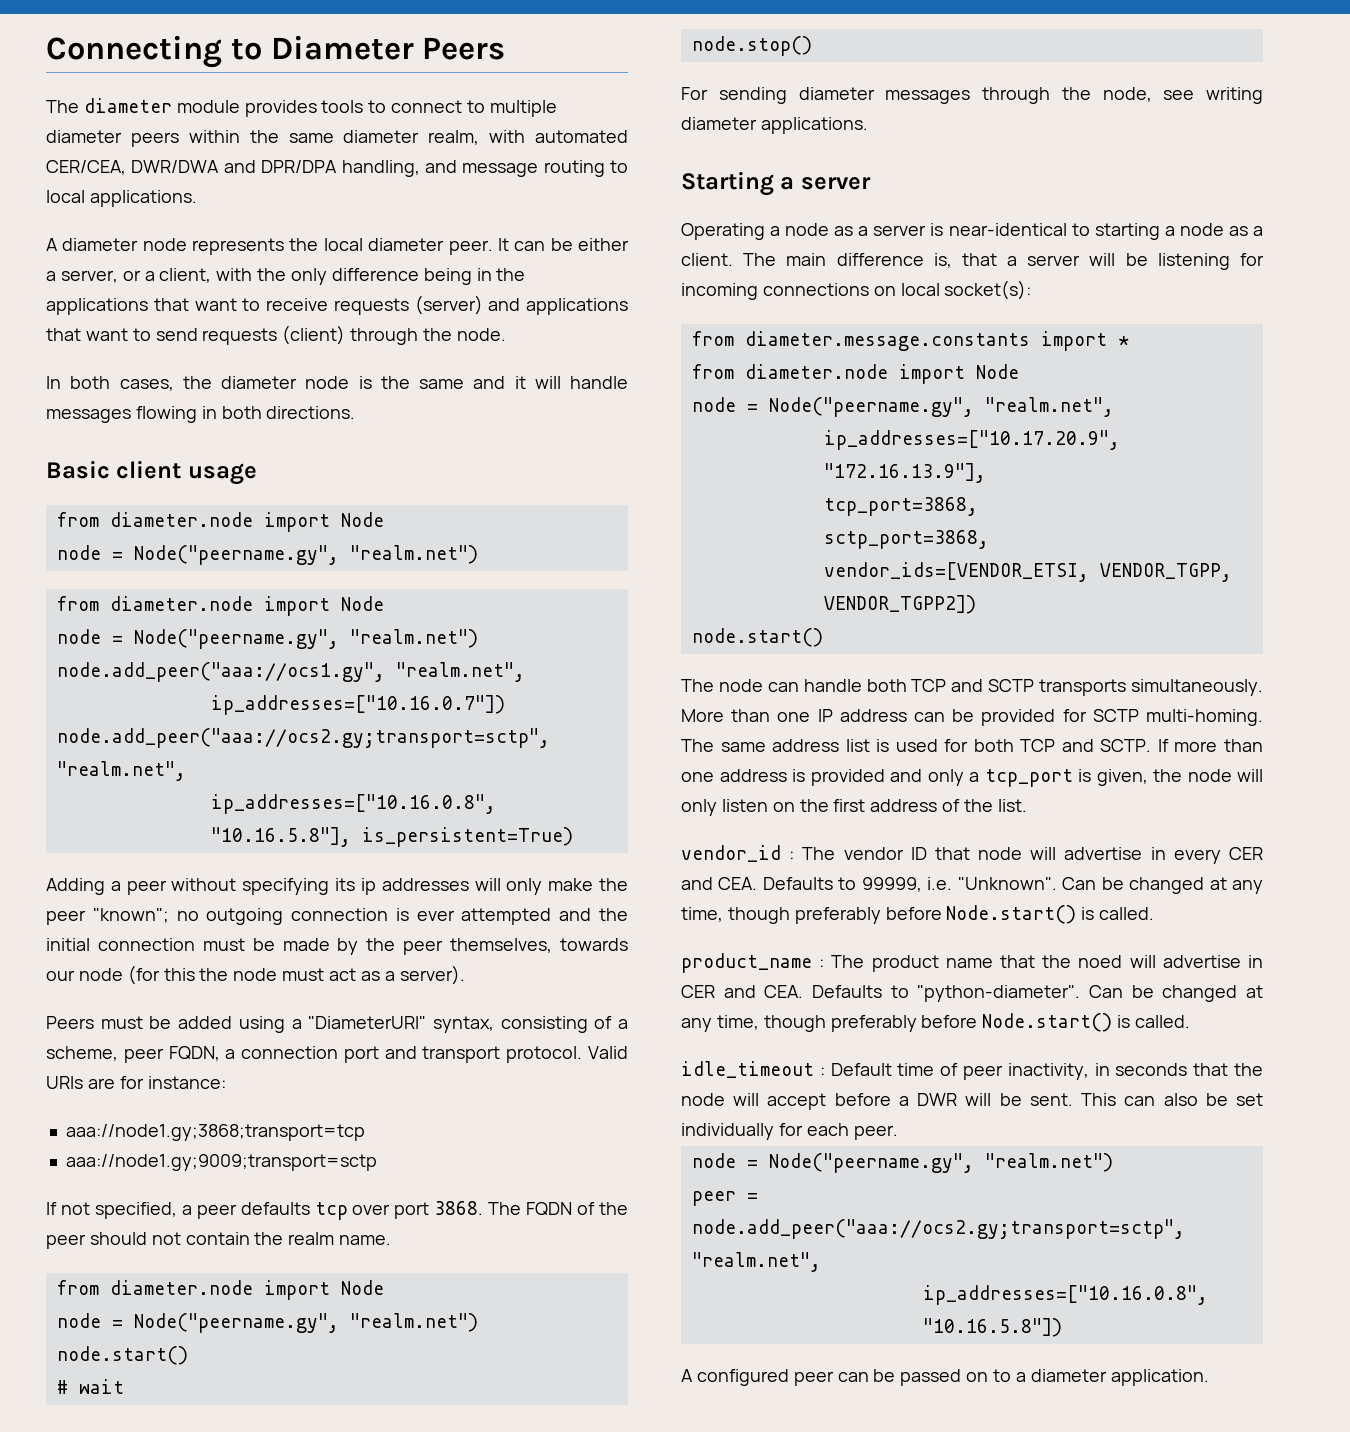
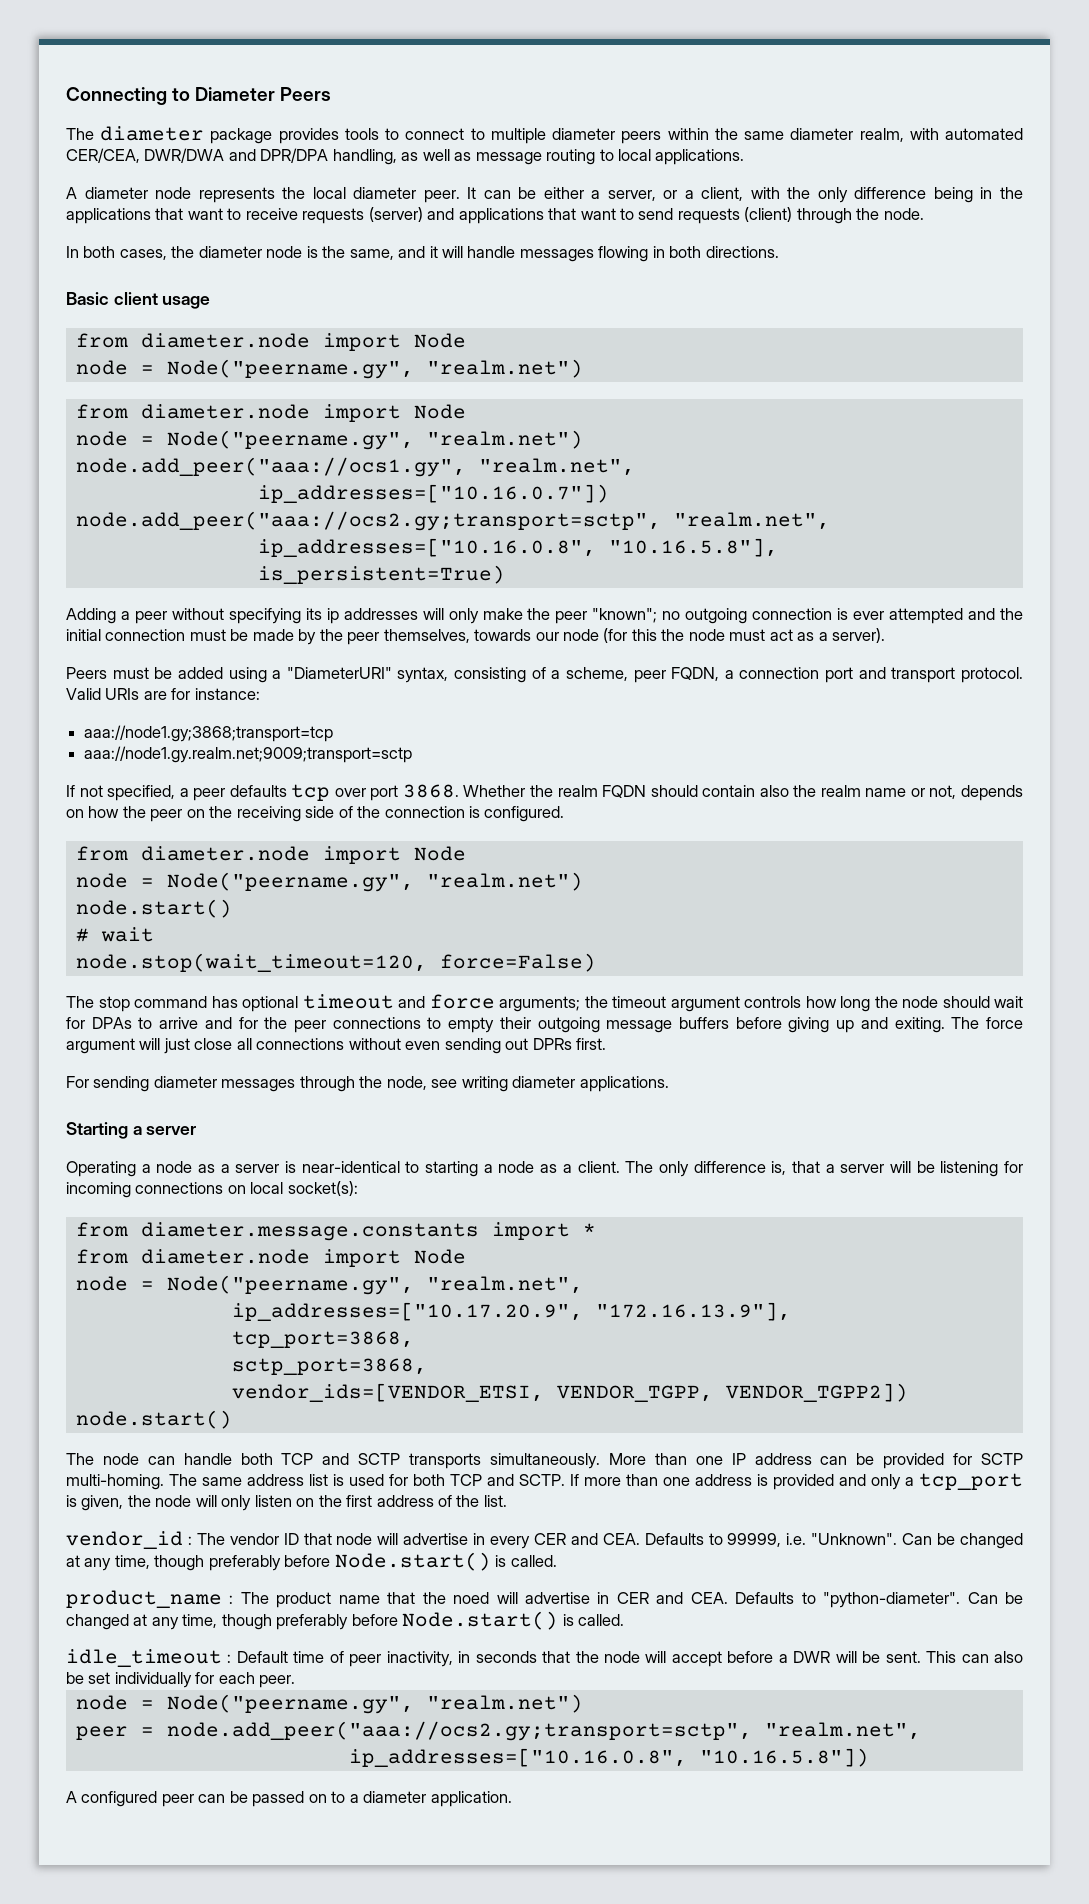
[176,100,240,113] module -> [210,128,273,144] package
[424,160,457,173] and -> [401,149,472,161] as well as
[419,379,464,389] same -> [349,249,394,260] same,
[65,1154,377,1171] aaa://node1.gy;9009;transport=sctp -> [84,746,413,763] aaa://node1.gy.realm.net;9009;transport=sctp
[488,1202,628,1216] [46,1232,392,1249] The FQDN of the peer should not contain the realm name. -> [463,785,1023,801] [66,806,565,822] Whether the realm FQDN should contain also the realm name or not, depends on how the peer on the receiving side of the connection is configured.
[691,36,812,56] node.stop() -> [75,953,596,972] [66,994,1023,1012] [66,1017,1023,1033] [66,1038,607,1054] node.stop(wait_timeout=120, force=False) // The stop command has optional timeout and force arguments; the timeout argument controls how long the node should wait for DPAs to arrive and for the peer connections to empty their outgoing message buffers before giving up and exiting. The force argument will just close all connections without even sending out DPRs first.
[786,253,827,266] main -> [658,1161,689,1177] only

